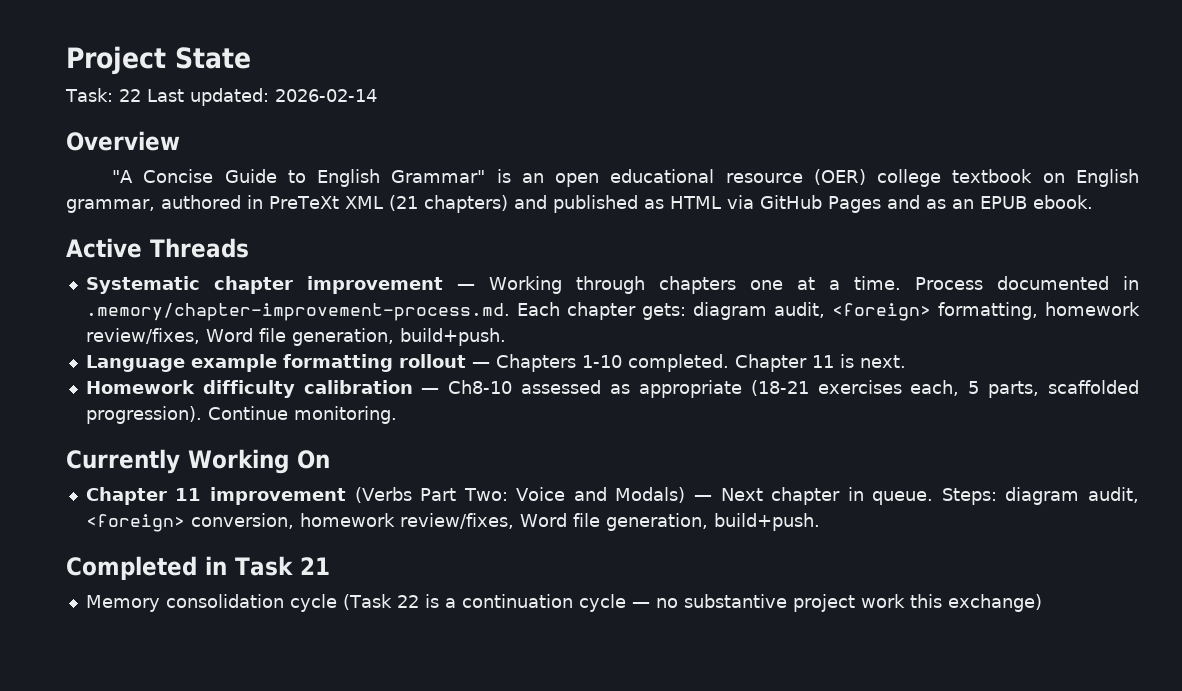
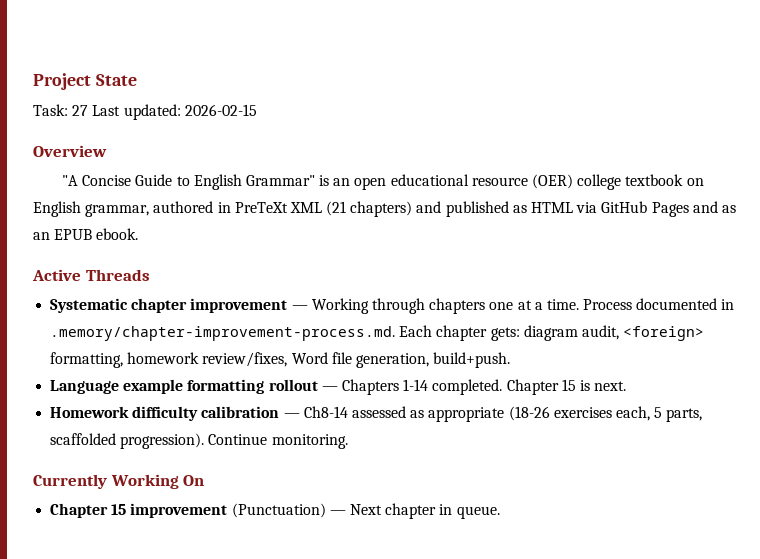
[118,89,141,102] 22 -> [72,105,89,116] 27
[274,89,377,102] 2026-02-14 -> [184,104,257,116] 2026-02-15
[581,355,622,368] 1-10 -> [403,379,429,391] 1-14
[811,355,834,368] 11 -> [561,379,576,391] 15
[448,380,513,394] Ch8-10 -> [303,406,348,418] Ch8-14
[750,380,809,396] (18-21 -> [508,406,550,421] (18-26
[175,487,686,505] 11 improvement (Verbs Part Two: Voice and Modals) -> [111,503,326,518] 15 improvement (Punctuation)
[941,487,1140,505] [85,513,820,532] [66,556,330,580] [85,594,1042,612] Steps: diagram audit, <foreign> conversion, homework review/fixes, Word file generation, build+push. // Completed in Task 21 // Memory consolidation cycle (Task 22 is a continuation cycle — no substantive project work this exchange) -> (500, 512) none

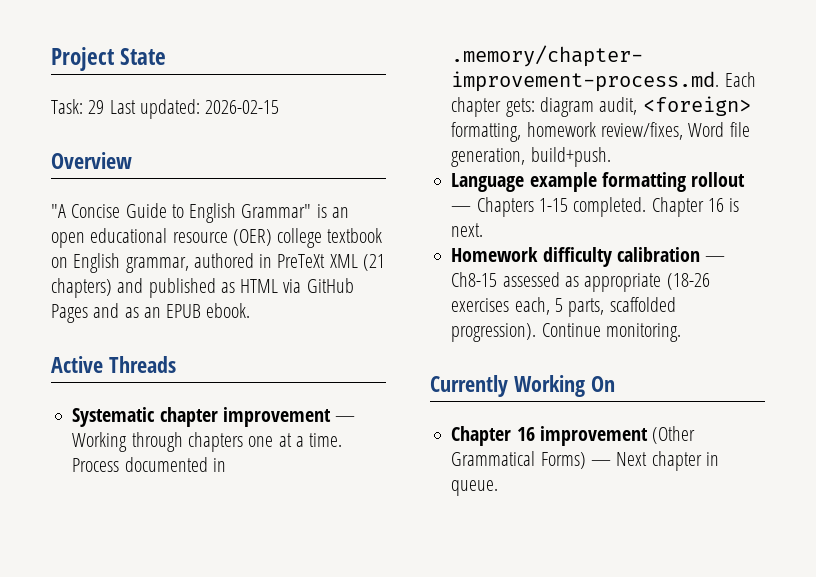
[72,105,89,116] 27 -> [88,100,105,114] 29
[403,379,429,391] 1-14 -> [538,198,568,212] 1-15
[561,379,576,391] 15 -> [707,198,724,212] 16
[303,406,348,418] Ch8-14 -> [451,272,498,287] Ch8-15
[111,503,326,518] 15 improvement (Punctuation) -> [516,426,696,446] [451,451,586,469] 16 improvement (Other Grammatical Forms)

